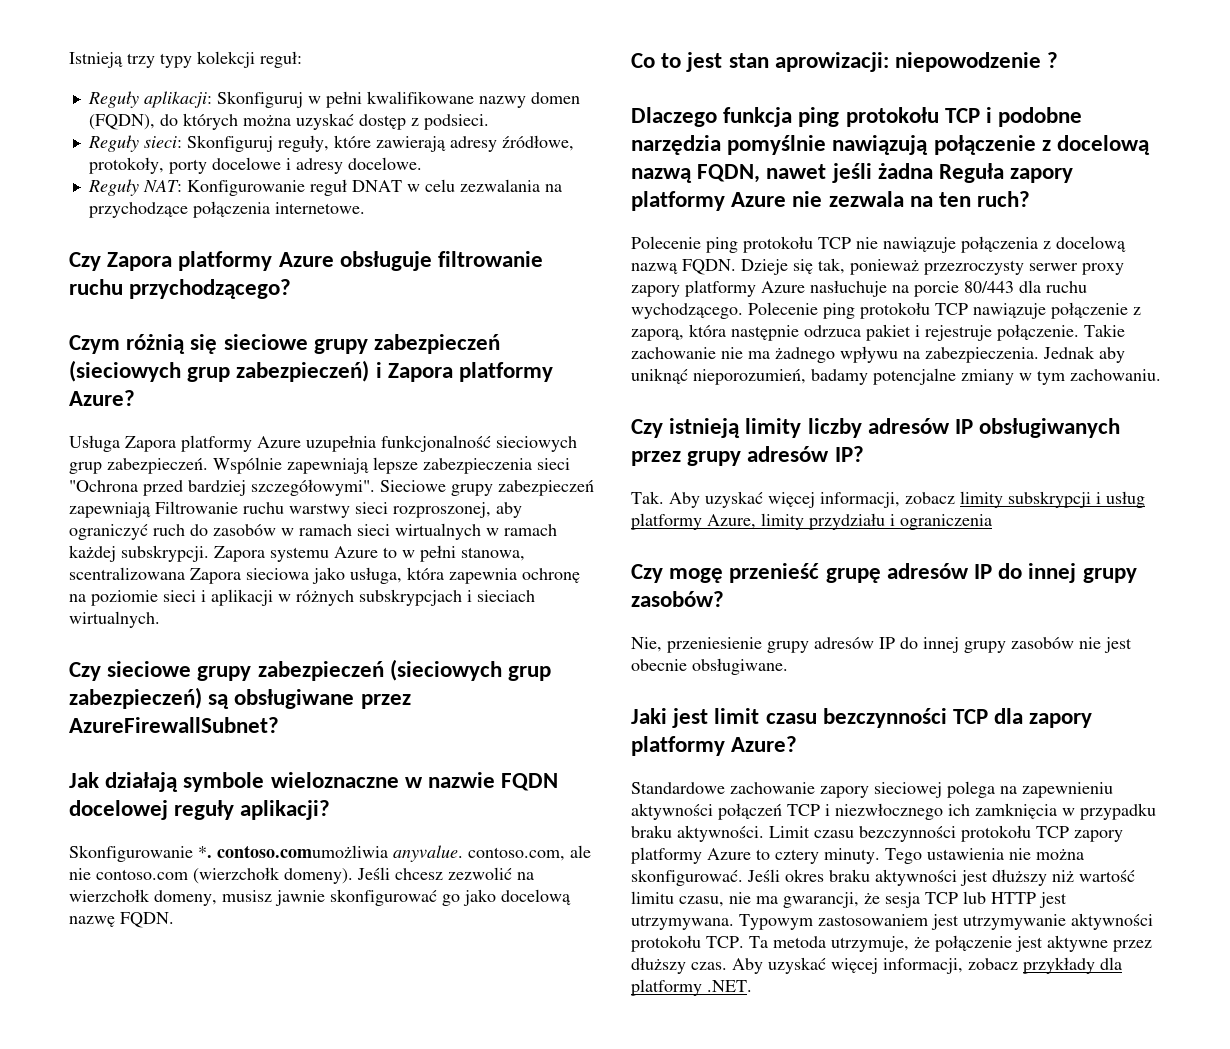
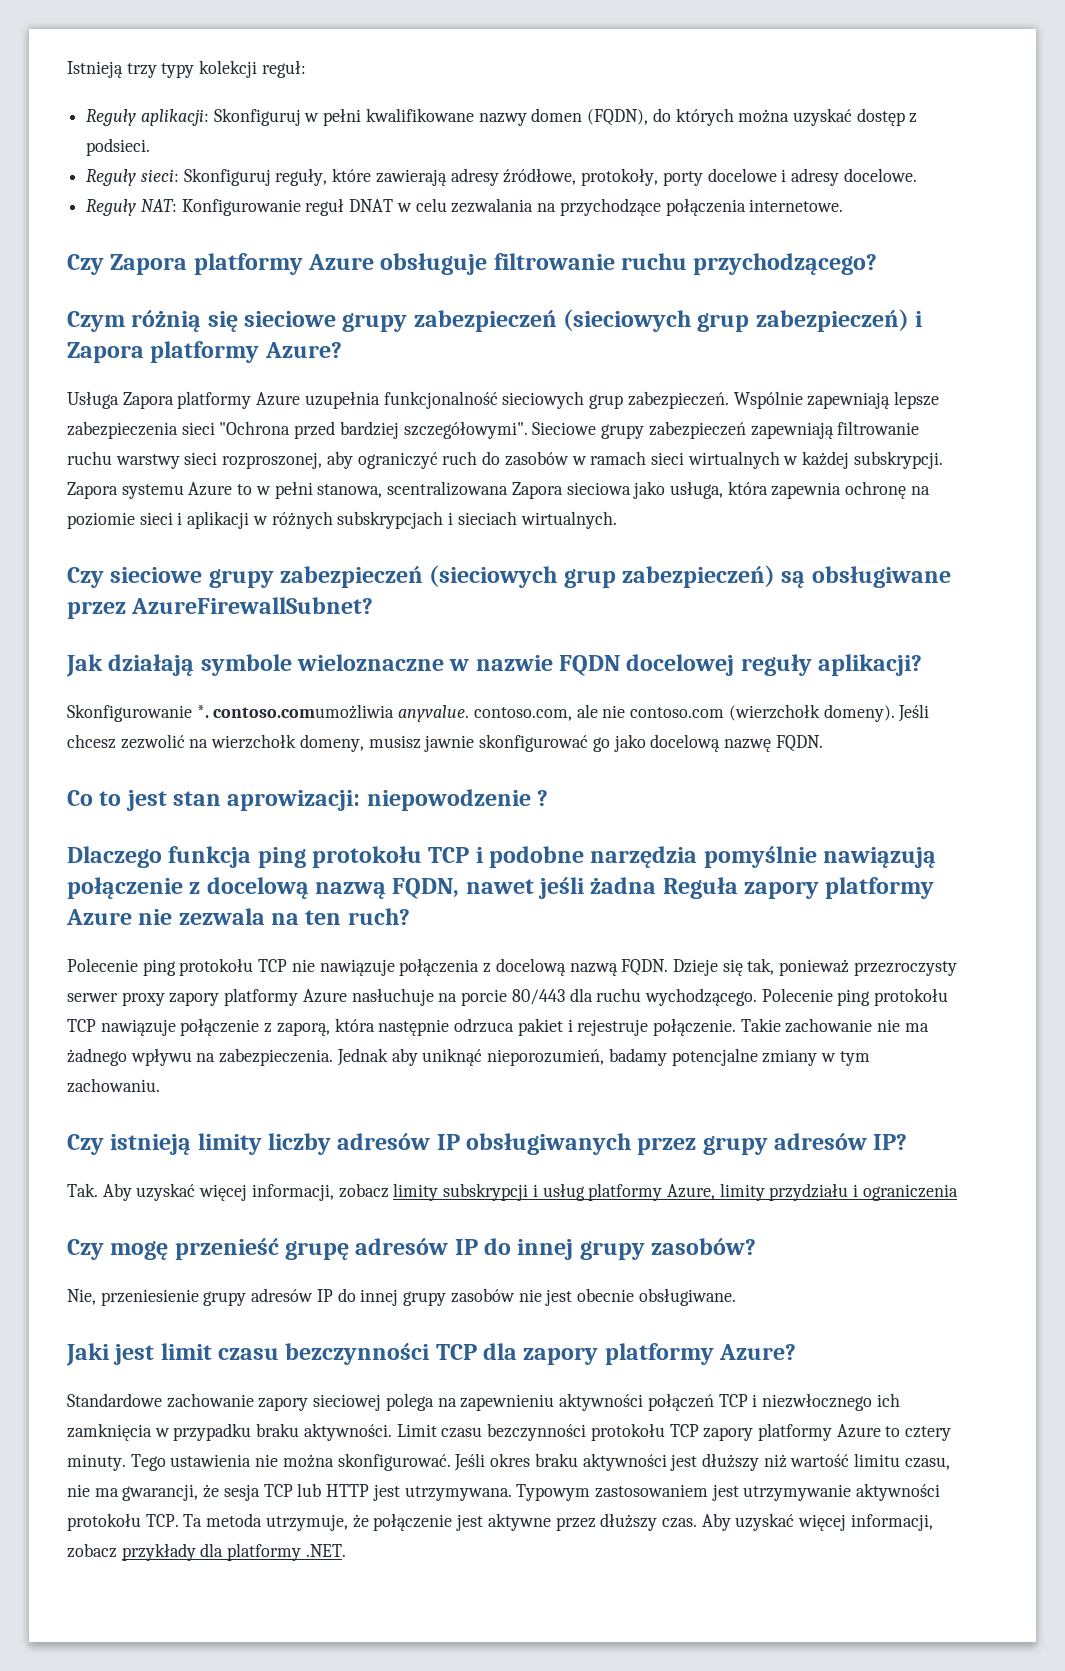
[155,501,238,514] Filtrowanie -> [837,421,920,435] filtrowanie
[504,524,557,536] ramach -> (799, 460) none

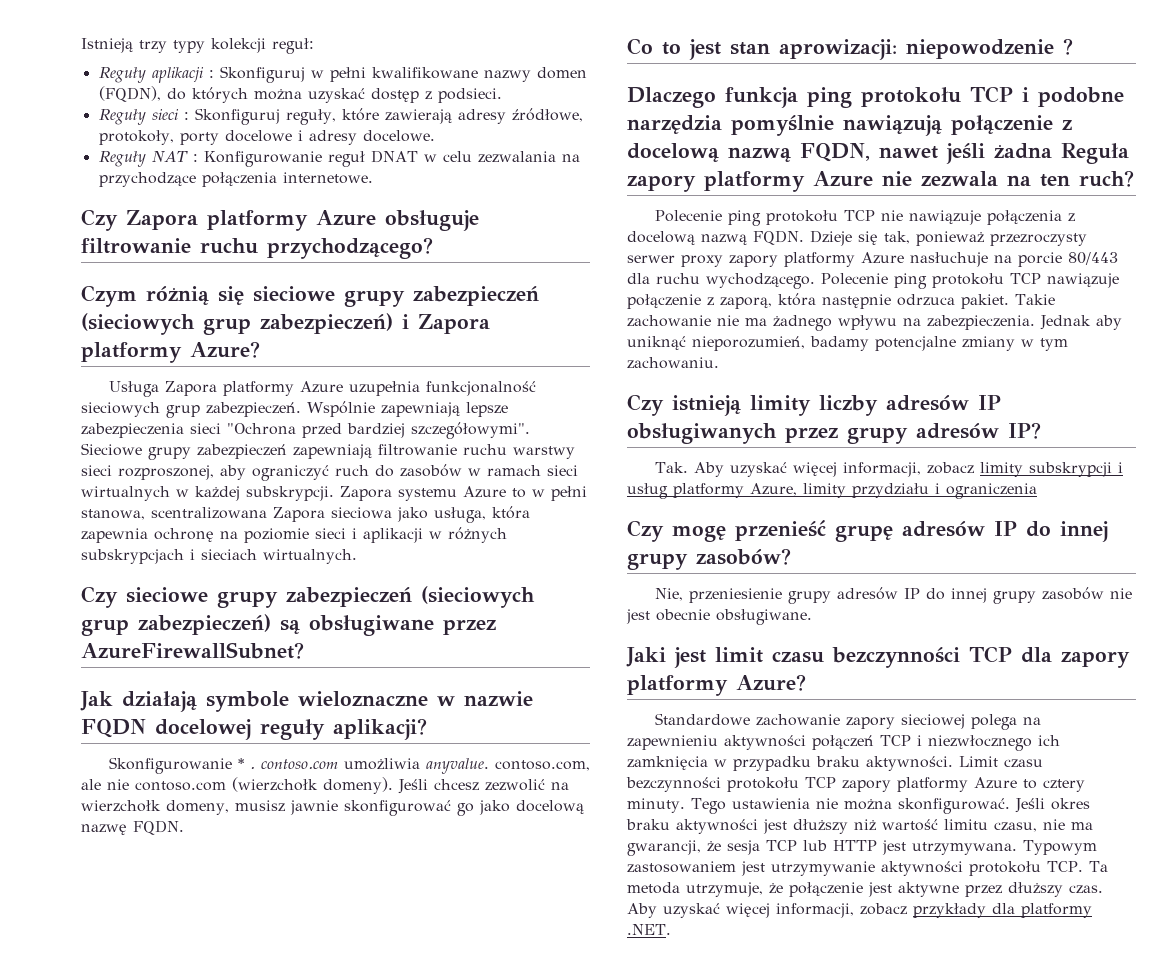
[140,109,209,126] aplikacji: -> [151,67,214,83] aplikacji :
[140,169,179,182] sieci: -> [151,109,189,120] sieci :
[140,199,177,212] NAT: -> [151,151,198,162] NAT :
[196,704,395,719] *. contoso.comumożliwia -> [237,758,420,770] * . contoso.com umożliwia
[517,1018,736,1036] pakiet i rejestruje połączenie. -> [961,294,1009,309] pakiet.

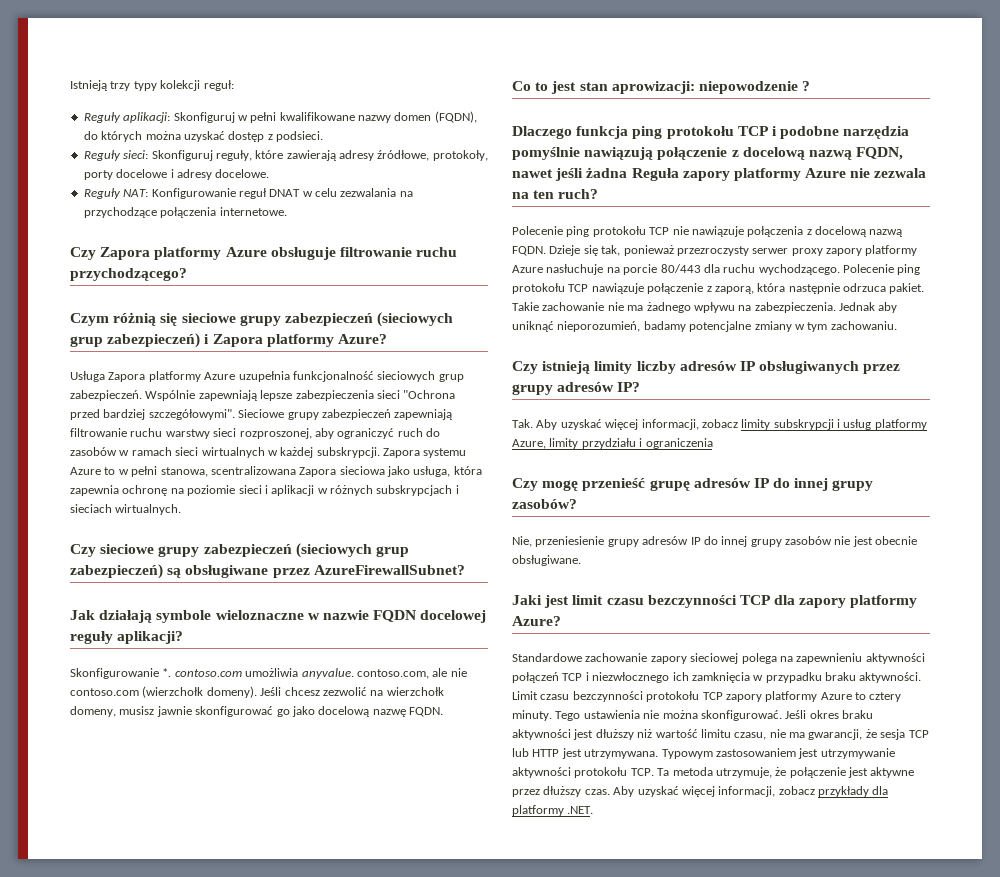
[151,67,214,83] aplikacji : -> [123,112,171,123] aplikacji:
[151,109,189,120] sieci : -> [123,150,149,159] sieci:
[151,151,198,162] NAT : -> [123,189,149,197] NAT:
[237,758,255,769] * . -> [162,668,172,677] *.

